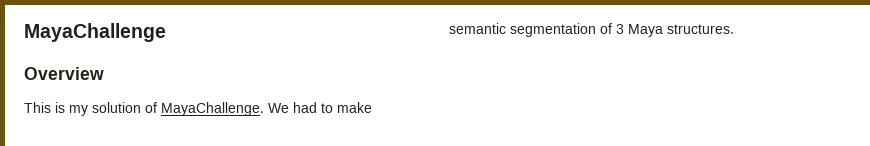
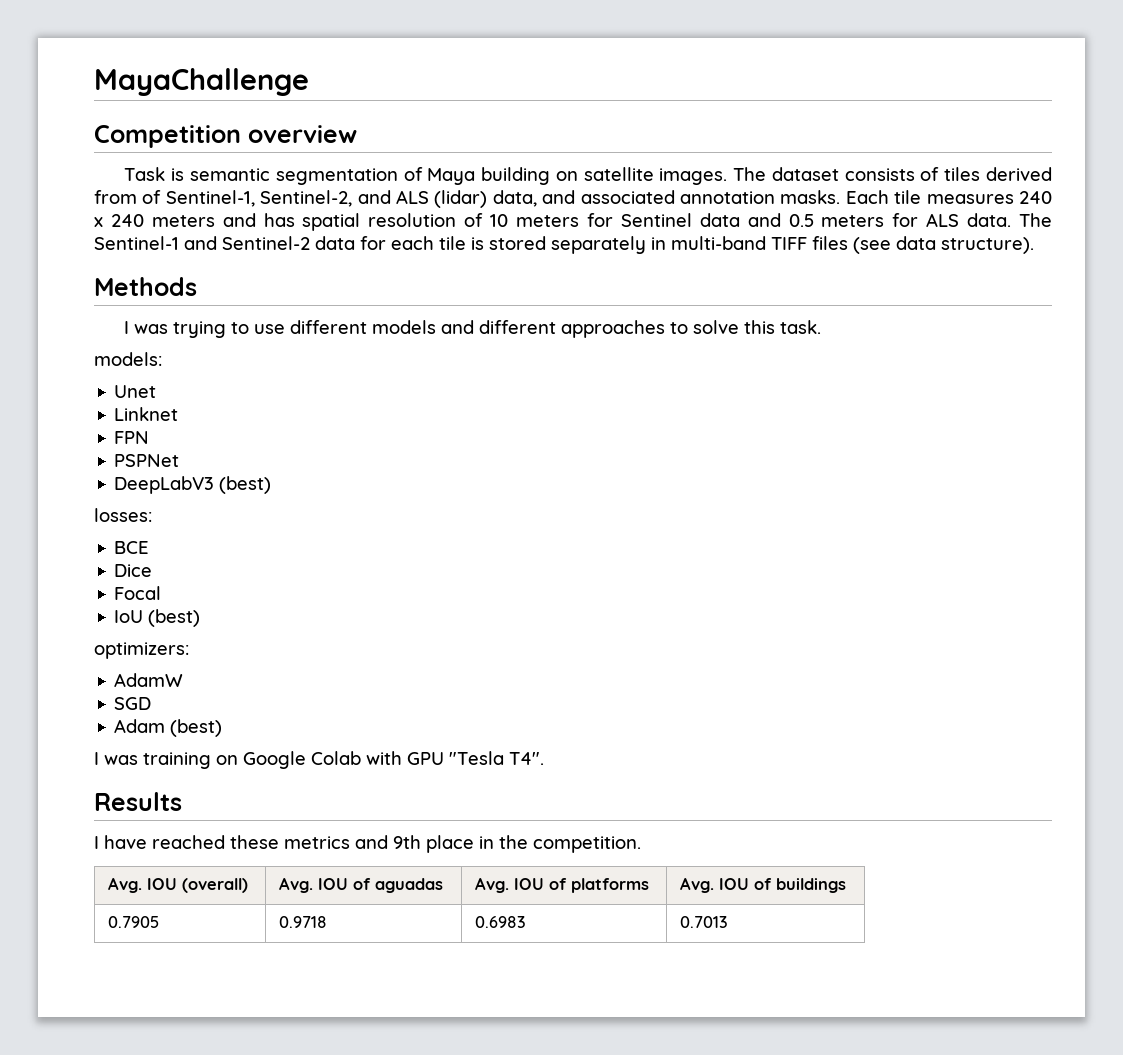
[24,67,104,80] [24,102,372,116] [449,23,734,37] Overview // This is my solution of MayaChallenge. We had to make semantic segmentation of 3 Maya structures. -> [94,125,357,148] [124,167,1052,185] [94,190,1052,208] [94,213,1053,231] [94,236,1034,254] [94,277,197,296] [124,320,822,338] [94,352,162,366] [114,385,157,398] [114,407,179,421] [114,431,150,444] [114,454,180,467] [114,476,272,494] [94,508,152,522] [114,541,150,554] [114,564,153,577] [114,586,162,600] [114,609,201,627] [94,642,189,659] [114,673,184,687] [114,697,152,710] [114,719,223,737] [94,751,544,769] [94,792,182,811] [94,835,641,853] [108,877,249,893] [279,877,444,893] [475,877,650,893] [680,877,847,893] [108,916,160,928] [279,916,328,928] [475,916,527,928] [680,916,729,928] Competition overview // Task is semantic segmentation of Maya building on satellite images. The dataset consists of tiles derived from of Sentinel-1, Sentinel-2, and ALS (lidar) data, and associated annotation masks. Each tile measures 240 x 240 meters and has spatial resolution of 10 meters for Sentinel data and 0.5 meters for ALS data. The Sentinel-1 and Sentinel-2 data for each tile is stored separately in multi-band TIFF files (see data structure). // Methods // I was trying to use different models and different approaches to solve this task. // models: // Unet // Linknet // FPN // PSPNet // DeepLabV3 (best) // losses: // BCE // Dice // Focal // IoU (best) // optimizers: // AdamW // SGD // Adam (best) // I was training on Google Colab with GPU "Tesla T4". // Results // I have reached these metrics and 9th place in the competition. // Avg. IOU (overall) | Avg. IOU of aguadas | Avg. IOU of platforms | Avg. IOU of buildings // 0.7905 | 0.9718 | 0.6983 | 0.7013

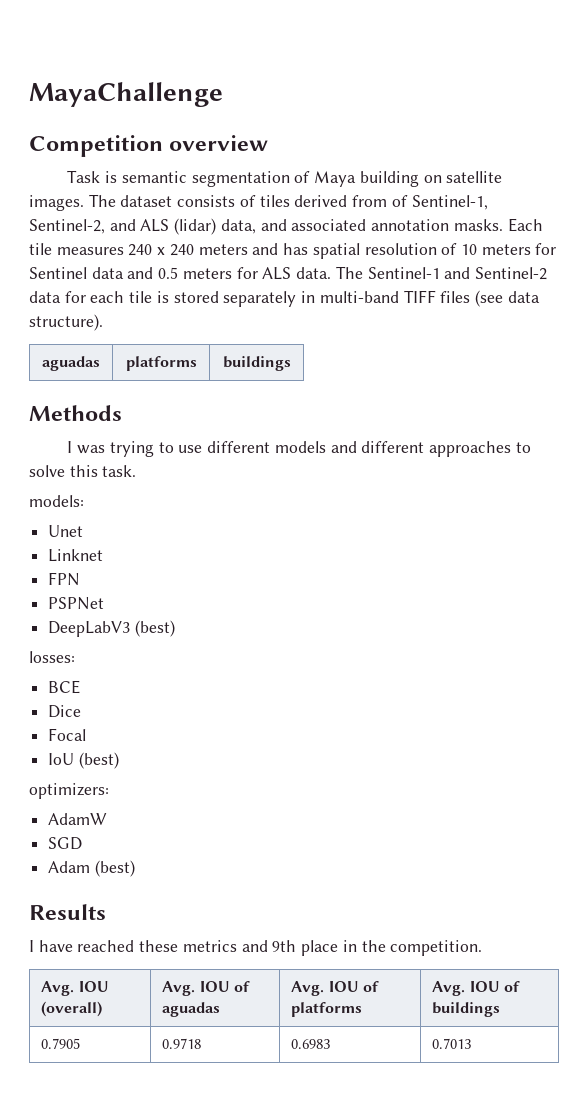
(1034, 245) none -> [42,356,100,371] [125,356,197,371] [222,356,291,371] // aguadas | platforms | buildings
[94,751,544,769] // I was training on Google Colab with GPU "Tesla T4". -> (135, 868) none

